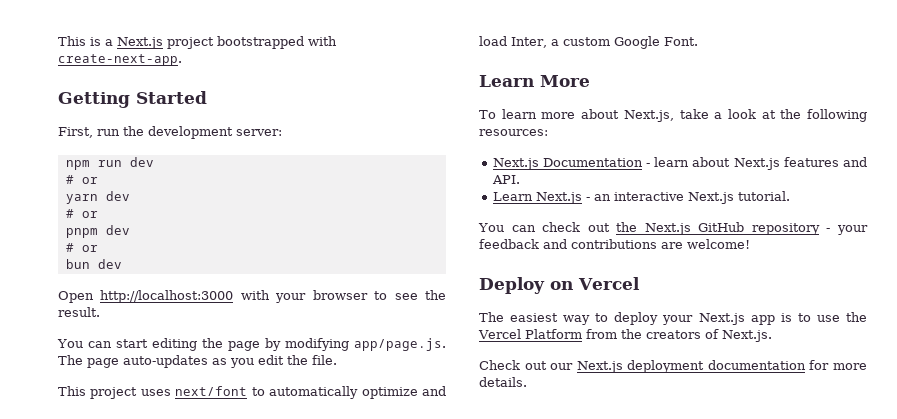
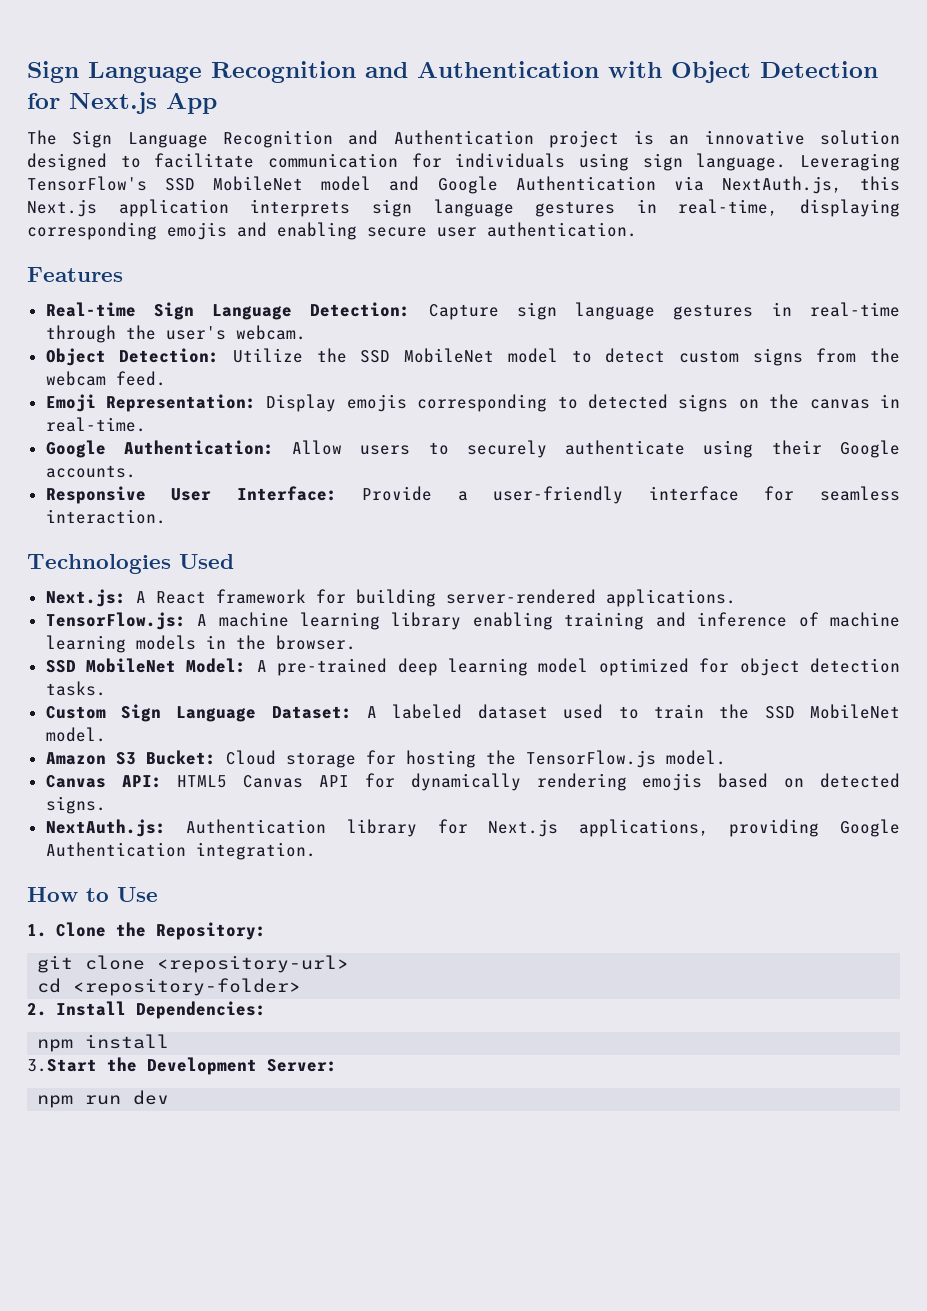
[58,36,337,49] [58,54,182,66] [58,91,207,108] [58,126,282,139] [65,157,154,170] [65,175,98,184] [65,191,130,204] [65,209,98,218] [65,225,130,238] [65,243,98,252] [65,259,122,269] [58,290,446,303] [58,307,100,317] [57,338,446,351] [58,355,337,368] [58,386,446,399] [479,36,698,49] [479,75,590,87] [479,109,867,122] [479,129,548,136] [492,157,867,170] [491,175,520,184] [492,191,790,204] [478,222,868,235] [479,239,750,249] [479,277,640,294] [479,312,867,325] [478,329,772,342] [479,360,867,373] [479,377,527,387] This is a Next.js project bootstrapped with create-next-app. // Getting Started // First, run the development server: // npm run dev // # or // yarn dev // # or // pnpm dev // # or // bun dev // Open http://localhost:3000 with your browser to see the result. // You can start editing the page by modifying app/page.js. The page auto-updates as you edit the file. // This project uses next/font to automatically optimize and load Inter, a custom Google Font. // Learn More // To learn more about Next.js, take a look at the following resources: // Next.js Documentation - learn about Next.js features and API. // Learn Next.js - an interactive Next.js tutorial. // You can check out the Next.js GitHub repository - your feedback and contributions are welcome! // Deploy on Vercel // The easiest way to deploy your Next.js app is to use the Vercel Platform from the creators of Next.js. // Check out our Next.js deployment documentation for more details. -> [27,61,878,83] [27,92,217,114] [27,130,900,148] [27,153,900,171] [27,176,900,194] [27,199,900,217] [27,222,637,240] [27,267,123,282] [45,302,900,320] [45,325,306,343] [45,348,900,366] [45,371,166,386] [45,394,900,412] [45,417,146,432] [45,440,900,458] [45,465,136,478] [45,486,901,504] [45,509,166,524] [27,554,234,574] [45,589,736,607] [45,612,900,630] [45,635,356,653] [45,658,900,676] [45,681,106,696] [45,704,901,722] [45,727,106,742] [45,750,726,768] [45,773,900,791] [45,796,106,814] [45,819,901,837] [45,842,316,860] [27,887,158,902] [27,922,266,940] [37,955,350,973] [37,978,302,996] [27,1001,266,1019] [37,1034,170,1052] [27,1057,337,1075] [37,1090,170,1108] Sign Language Recognition and Authentication with Object Detection for Next.js App // The Sign Language Recognition and Authentication project is an innovative solution designed to facilitate communication for individuals using sign language. Leveraging TensorFlow's SSD MobileNet model and Google Authentication via NextAuth.js, this Next.js application interprets sign language gestures in real-time, displaying corresponding emojis and enabling secure user authentication. // Features // Real-time Sign Language Detection: Capture sign language gestures in real-time through the user's webcam. // Object Detection: Utilize the SSD MobileNet model to detect custom signs from the webcam feed. // Emoji Representation: Display emojis corresponding to detected signs on the canvas in real-time. // Google Authentication: Allow users to securely authenticate using their Google accounts. // Responsive User Interface: Provide a user-friendly interface for seamless interaction. // Technologies Used // Next.js: A React framework for building server-rendered applications. // TensorFlow.js: A machine learning library enabling training and inference of machine learning models in the browser. // SSD MobileNet Model: A pre-trained deep learning model optimized for object detection tasks. // Custom Sign Language Dataset: A labeled dataset used to train the SSD MobileNet model. // Amazon S3 Bucket: Cloud storage for hosting the TensorFlow.js model. // Canvas API: HTML5 Canvas API for dynamically rendering emojis based on detected signs. // NextAuth.js: Authentication library for Next.js applications, providing Google Authentication integration. // How to Use // 1. Clone the Repository: // git clone <repository-url> // cd <repository-folder> // 2. Install Dependencies: // npm install // 3.Start the Development Server: // npm run dev

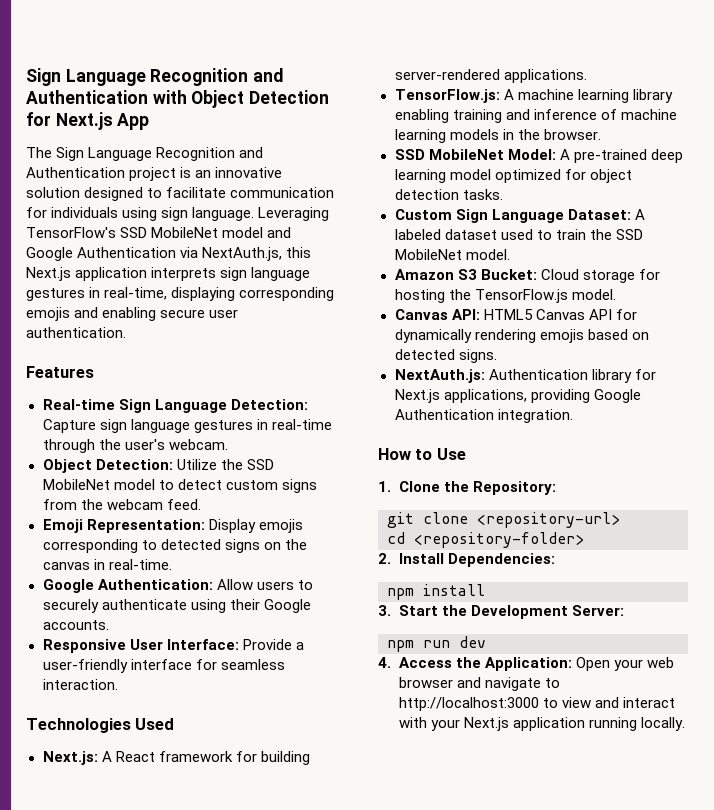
[27,1059,97,1072] 3.Start -> [378,605,438,616] 3. Start
(170, 1097) none -> [378,657,674,671] [398,677,560,691] [398,697,675,711] [398,717,685,731] // 4. Access the Application: Open your web browser and navigate to http://localhost:3000 to view and interact with your Next.js application running locally.

